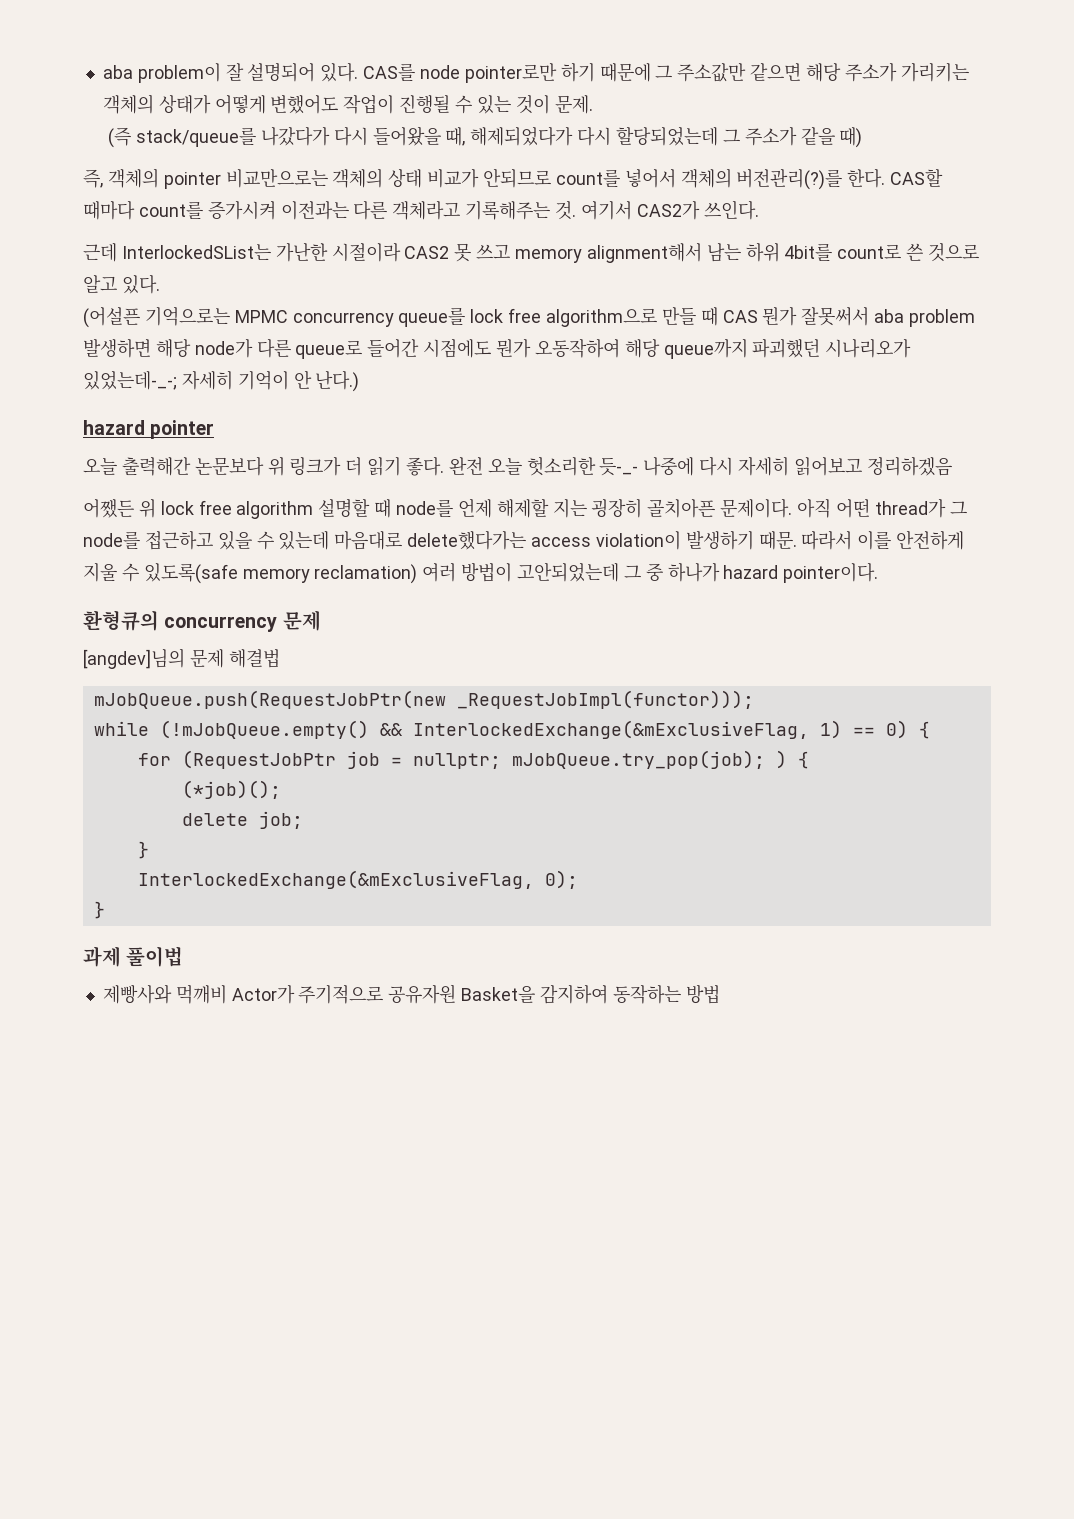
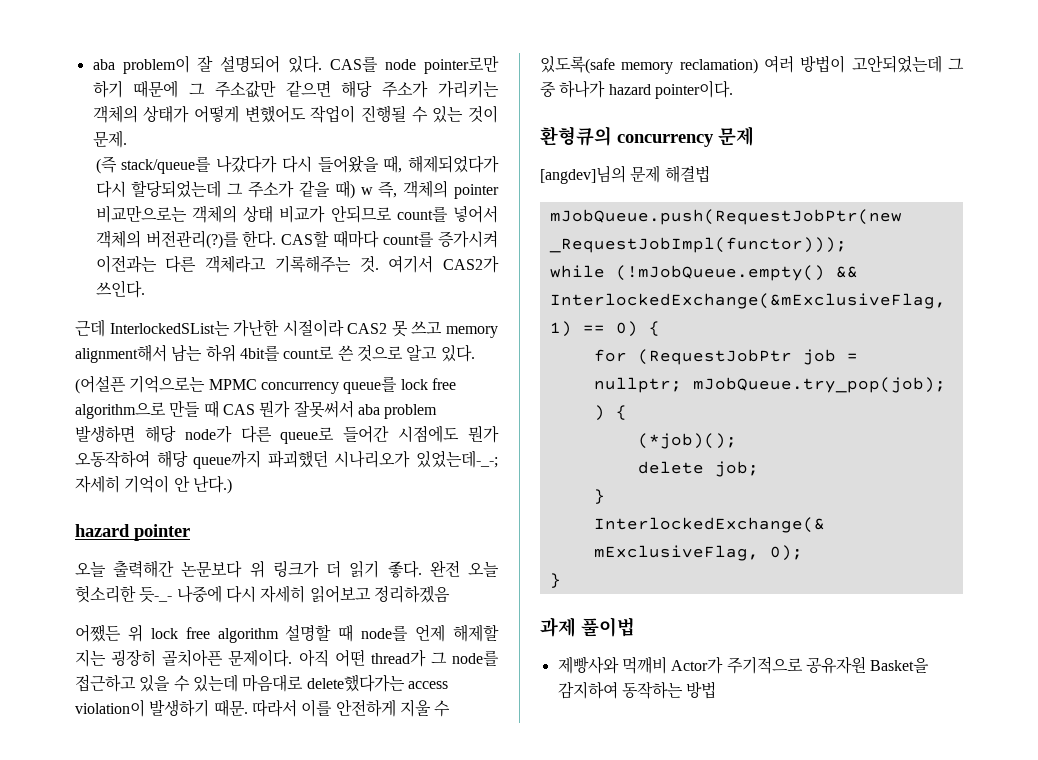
(863, 137) // -> [360,187,373,195] w

